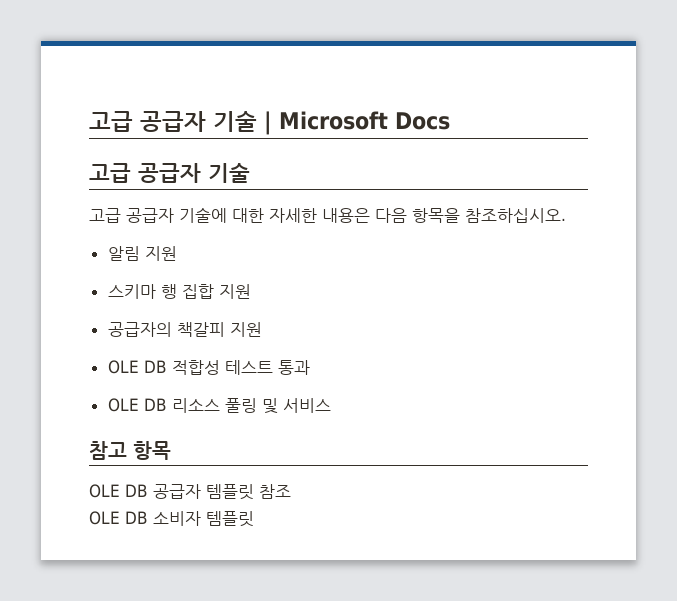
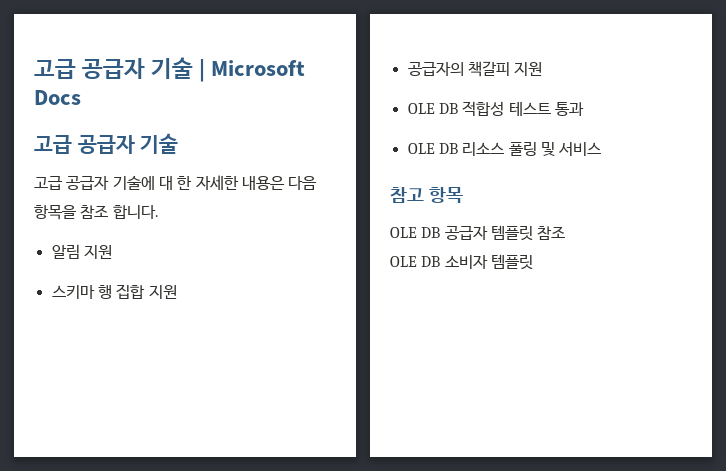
[232,208,264,223] 대한 -> [158,175,193,190] 대 한
[465,208,566,223] 참조하십시오. -> [80,205,158,219] 참조 합니다.

